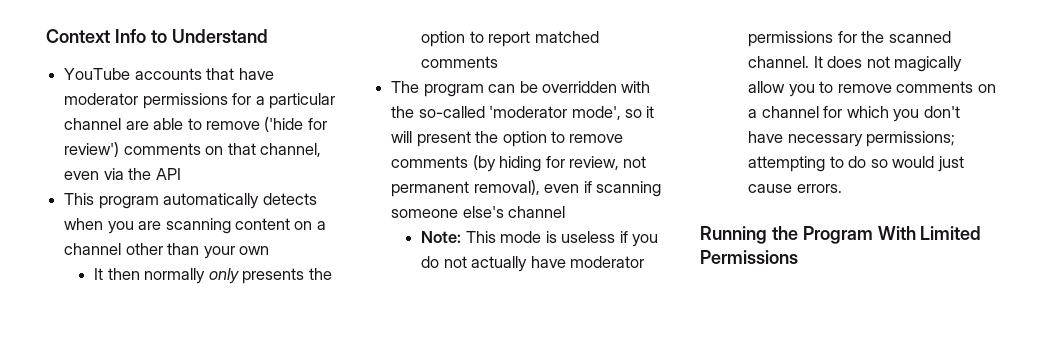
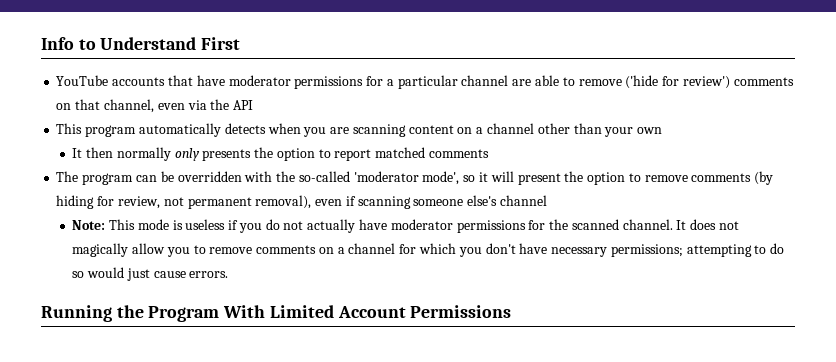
[46,29,110,43] Context -> (41, 43) none
(268, 36) none -> [201,37,241,50] First
(982, 233) none -> [337,306,406,318] Account

